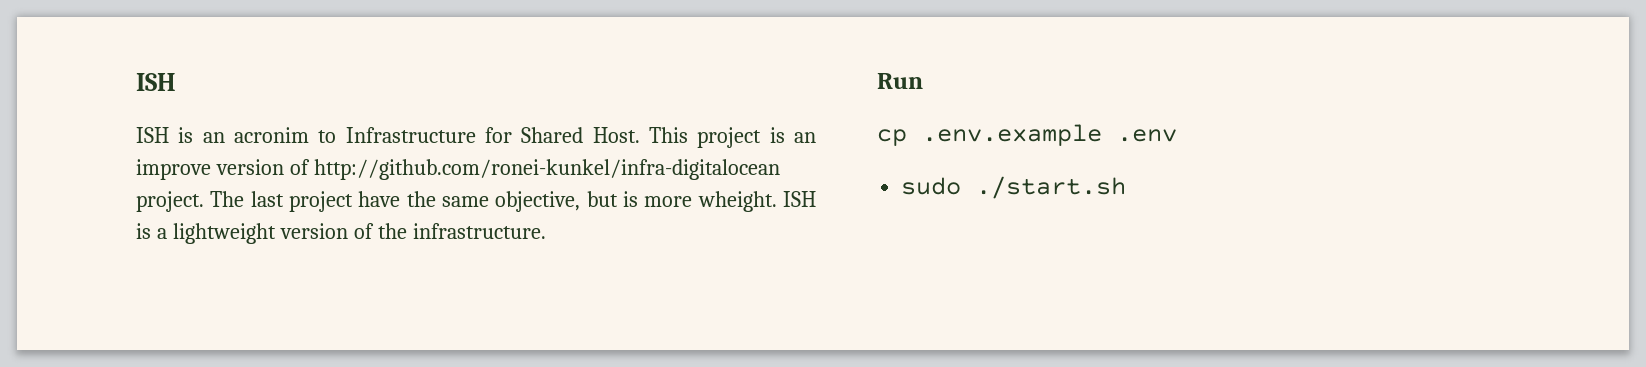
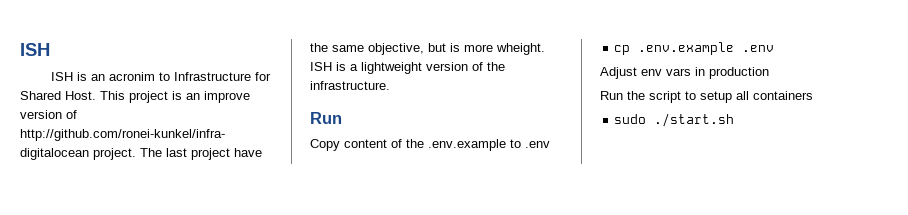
[877,124,1177,146] cp .env.example .env -> [310,139,550,151] [614,42,775,55] [600,67,769,79] [600,91,813,103] Copy content of the .env.example to .env // cp .env.example .env // Adjust env vars in production // Run the script to setup all containers

